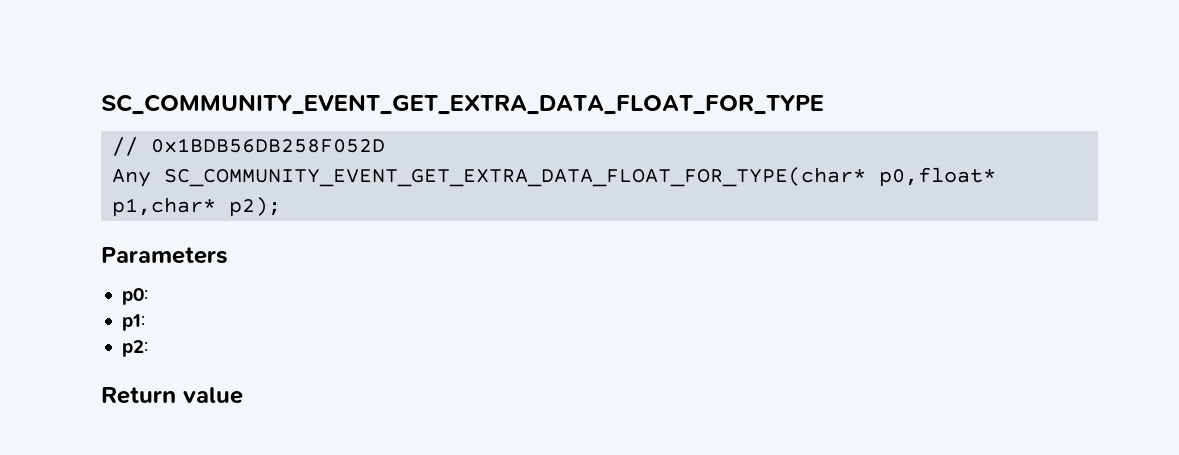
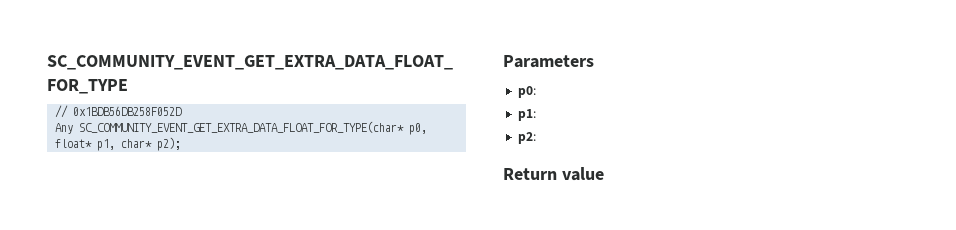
[879,167,997,187] [112,197,217,217] p0,float* p1,char* -> [409,123,428,135] [55,139,153,151] p0, float* p1, char*

